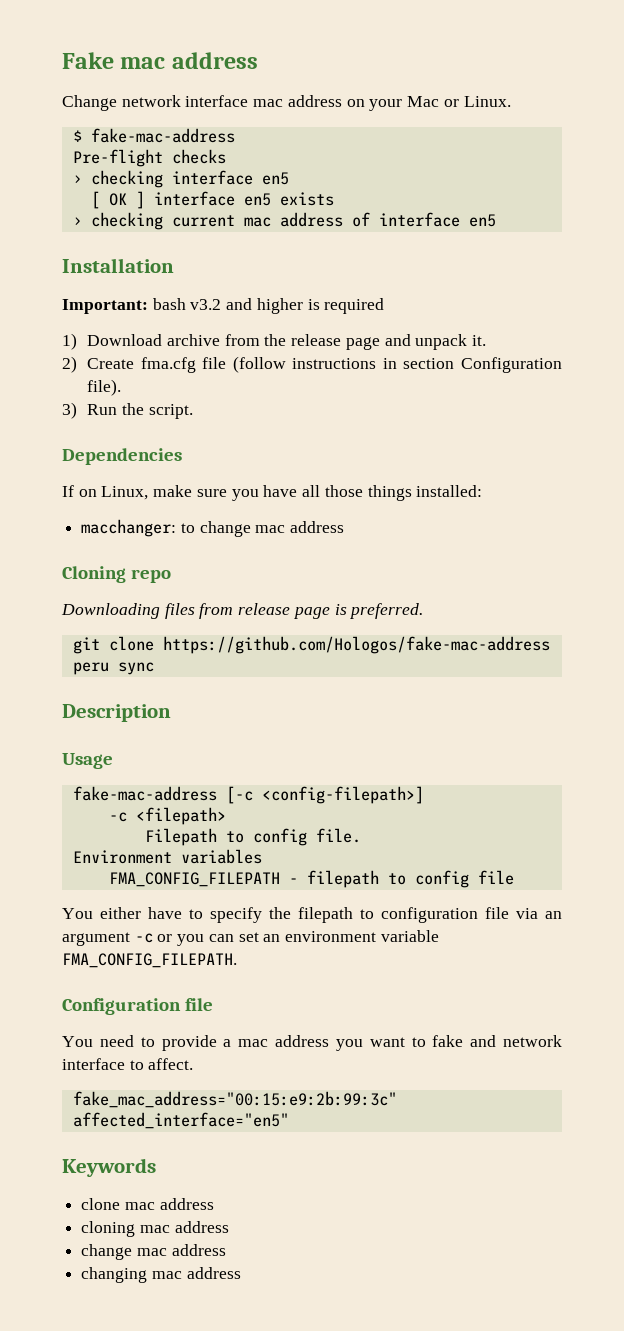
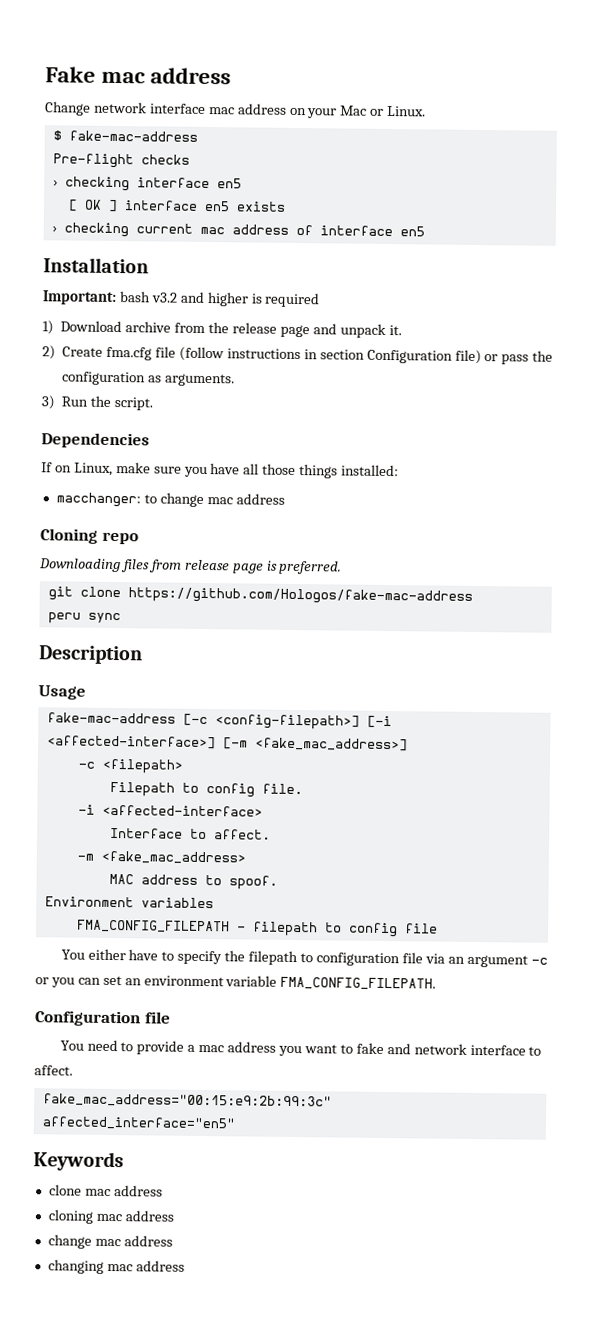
[87,379,122,396] file). -> [454,349,554,365] [62,371,236,387] file) or pass the configuration as arguments.
(424, 795) none -> [366,715,392,729] [46,735,408,752] [-i <affected-interface>] [-m <fake_mac_address>]
(361, 835) none -> [77,804,263,817] [109,827,271,840] [76,850,246,865] [108,873,278,890] // -i <affected-interface> // Interface to affect. // -m <fake_mac_address> // MAC address to spoof.

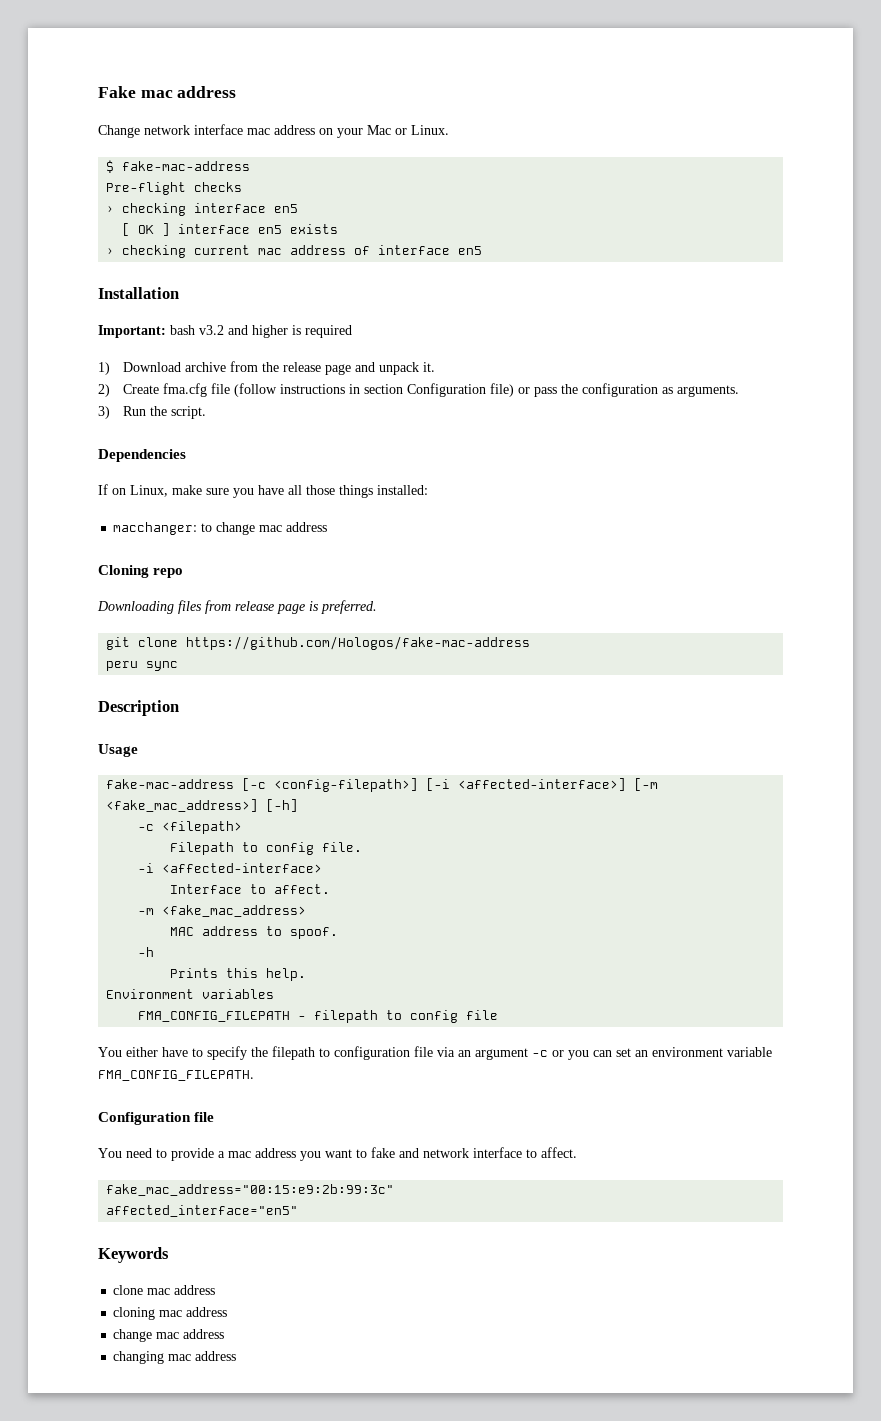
(408, 744) none -> [266,799,299,812] [-h]
(278, 882) none -> [138,947,155,957] [170,968,307,981] // -h // Prints this help.

